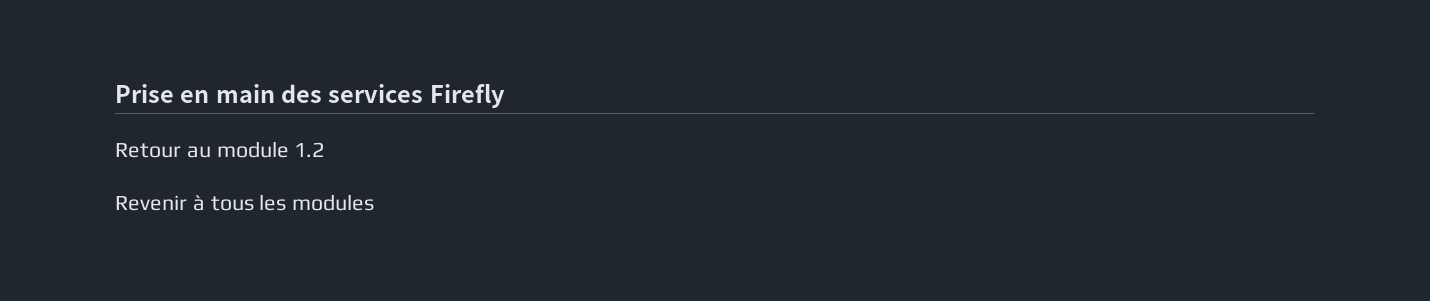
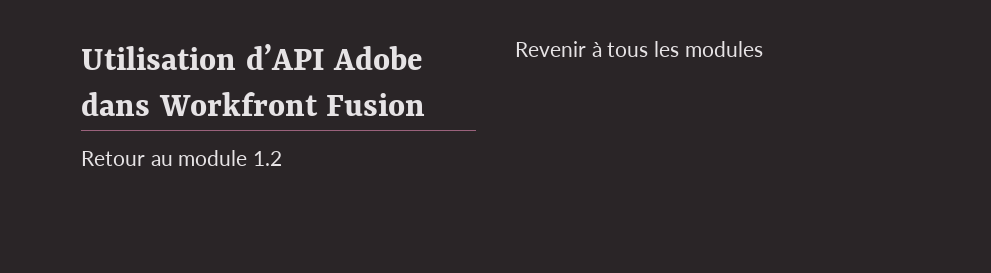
[115,83,505,108] Prise en main des services Firefly -> [81,44,424,70] [81,92,426,116] Utilisation d’API Adobe dans Workfront Fusion

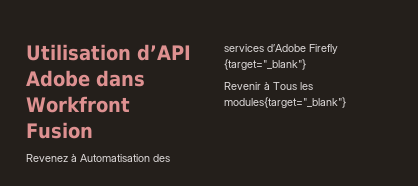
[81,150,283,166] Retour au module 1.2 -> [26,154,170,162] [224,44,338,54] [224,59,306,70] Revenez à Automatisation des services d’Adobe Firefly {target="_blank"}
[607,41,763,57] tous les modules -> [273,82,313,90] [224,97,346,108] Tous les modules{target="_blank"}

